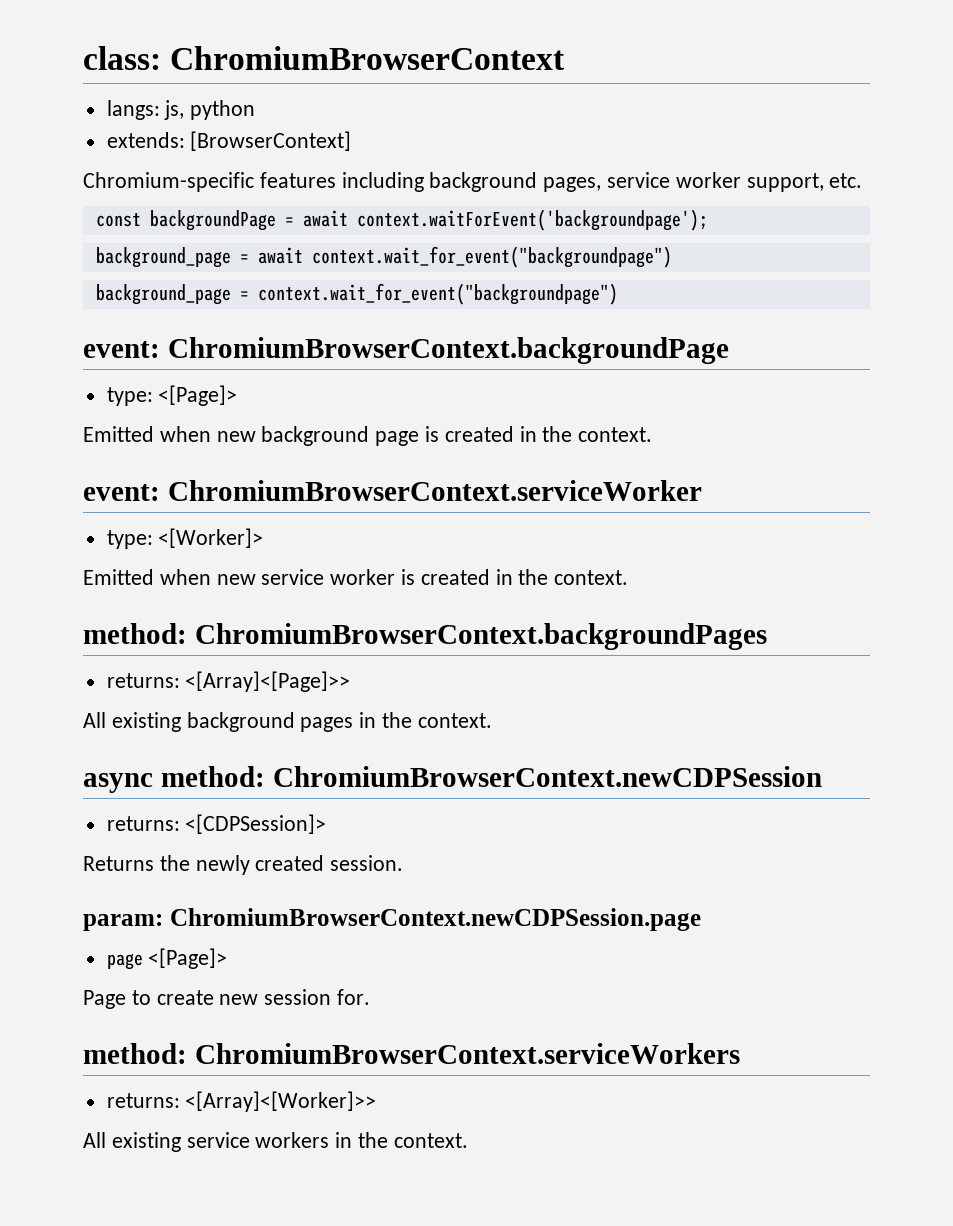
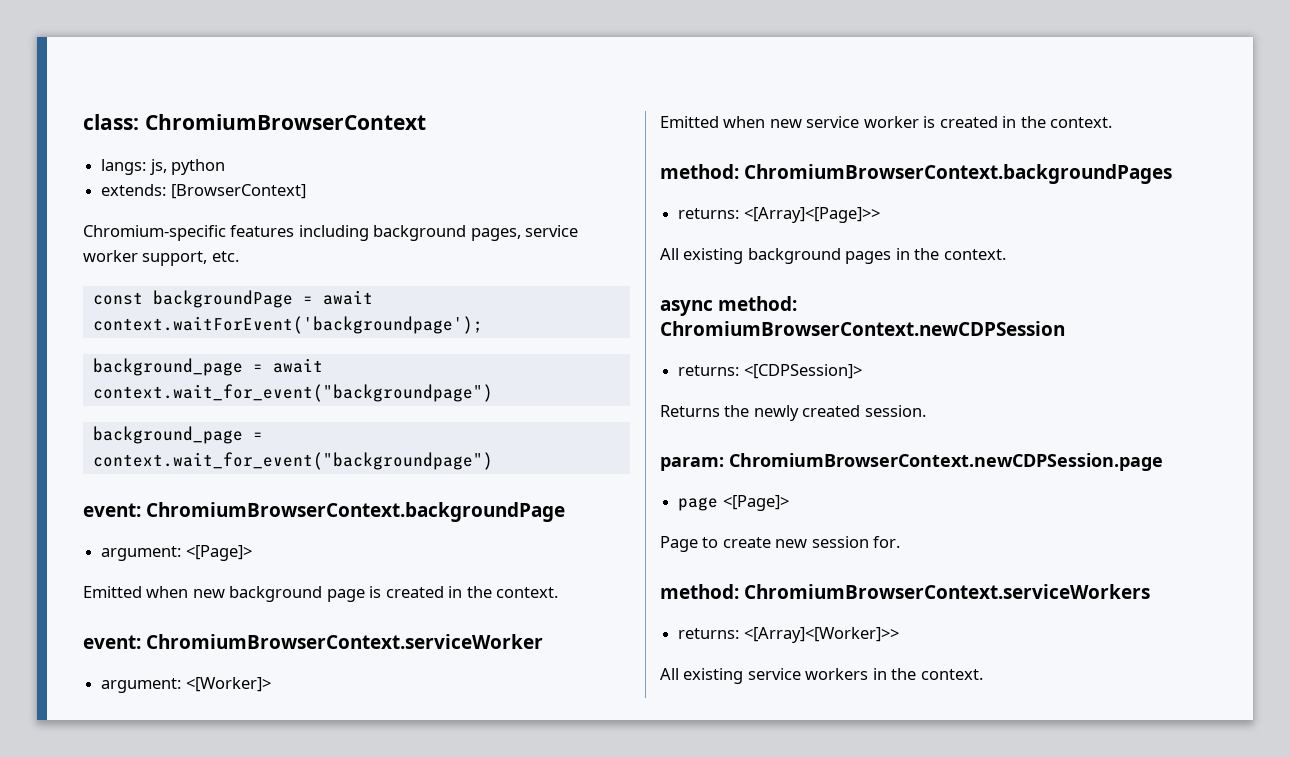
[106,387,153,406] type: -> [101,546,182,561] argument:
[106,530,153,549] type: -> [101,678,182,693] argument:

